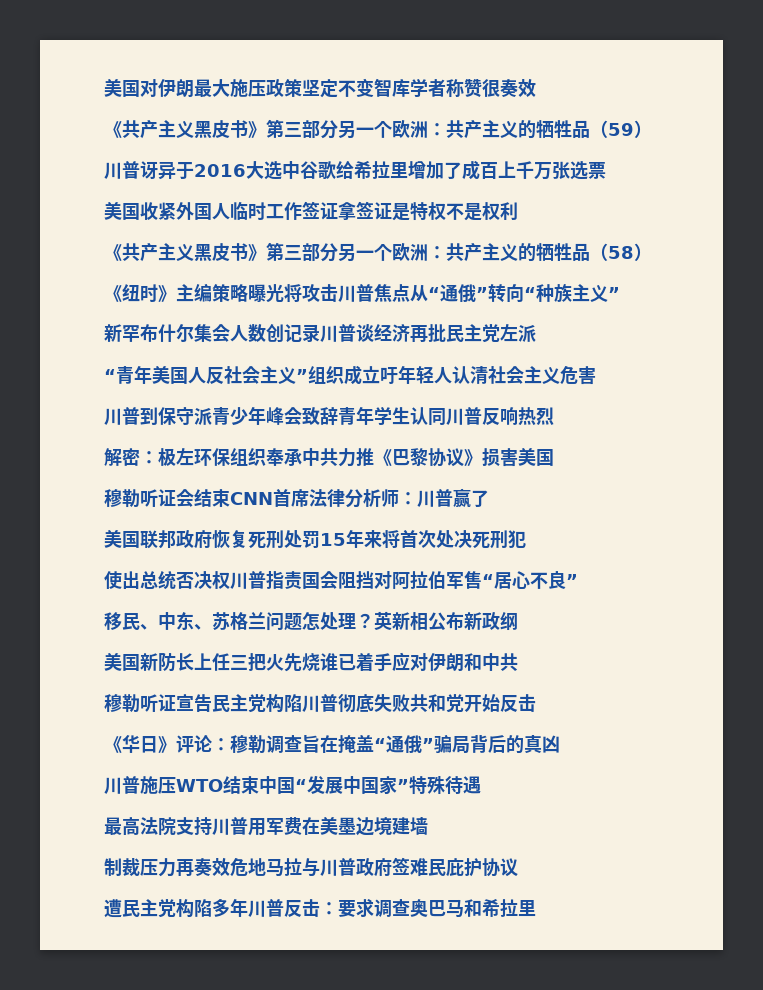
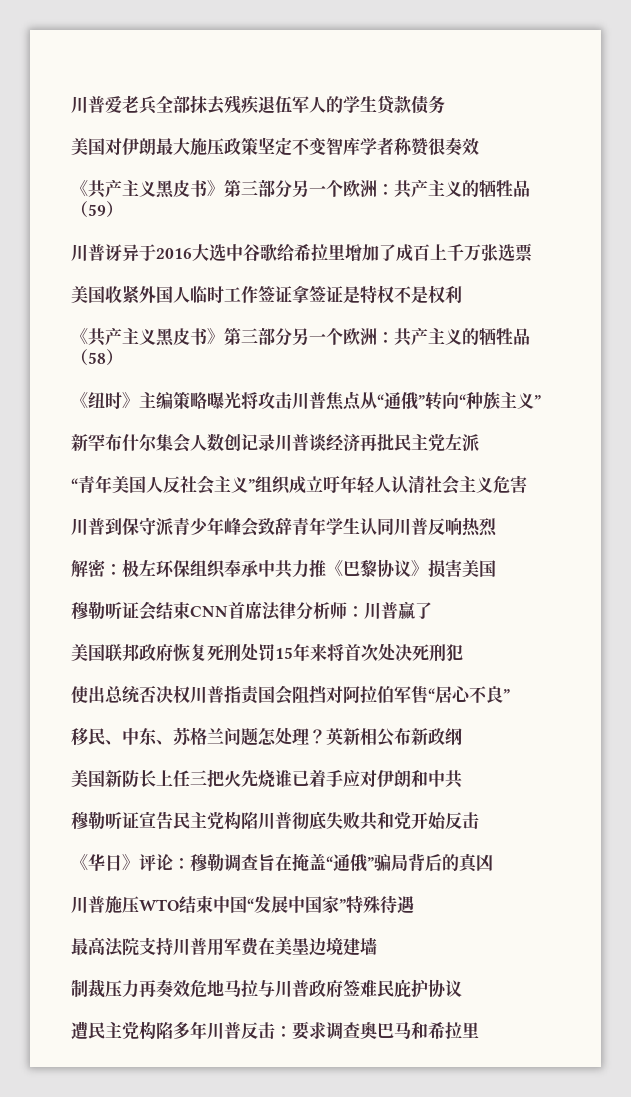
(104, 87) none -> [71,95,445,115] 川普爱老兵全部抹去残疾退伍军人的学生贷款债务 //

